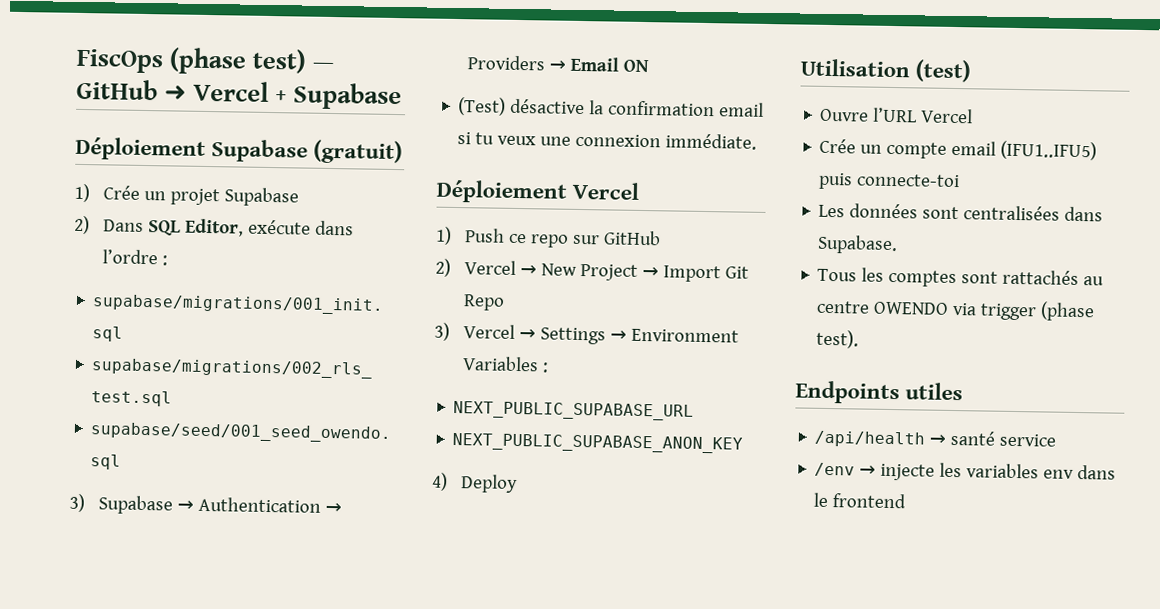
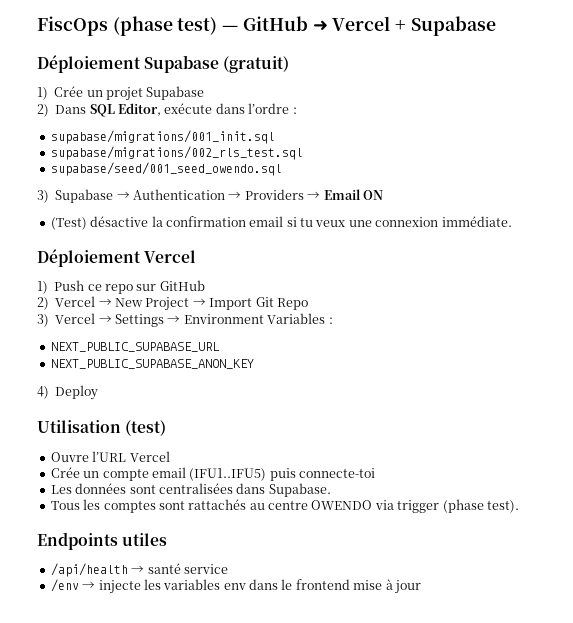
(907, 501) none -> [353,579,421,594] mise à jour

